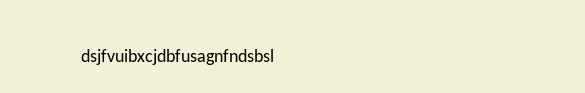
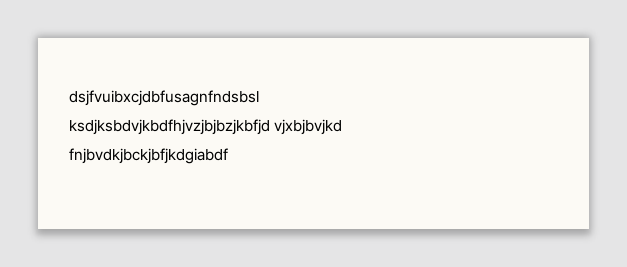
(274, 57) none -> [69,119,343,135] [69,148,228,164] // ksdjksbdvjkbdfhjvzjbjbzjkbfjd vjxbjbvjkd // fnjbvdkjbckjbfjkdgiabdf

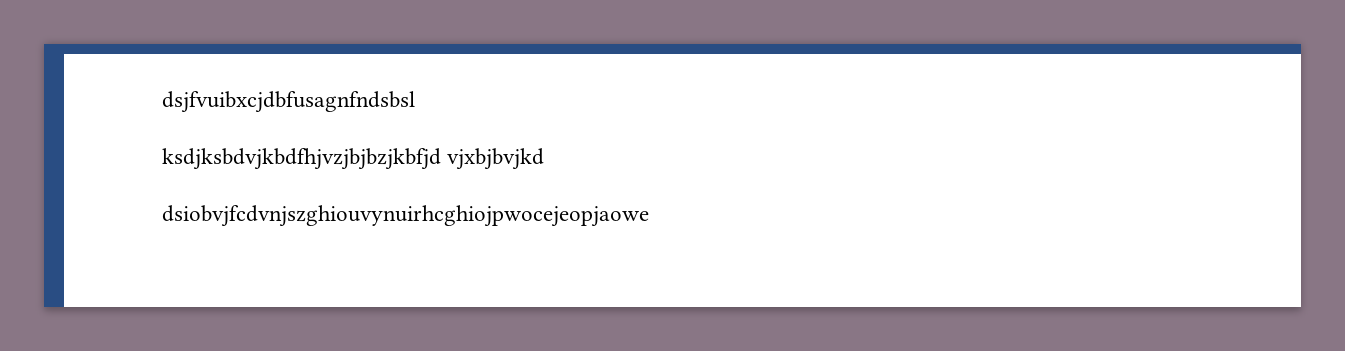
[69,148,228,164] fnjbvdkjbckjbfjkdgiabdf -> [162,205,649,227] dsiobvjfcdvnjszghiouvynuirhcghiojpwocejeopjaowe

